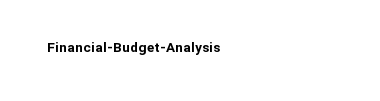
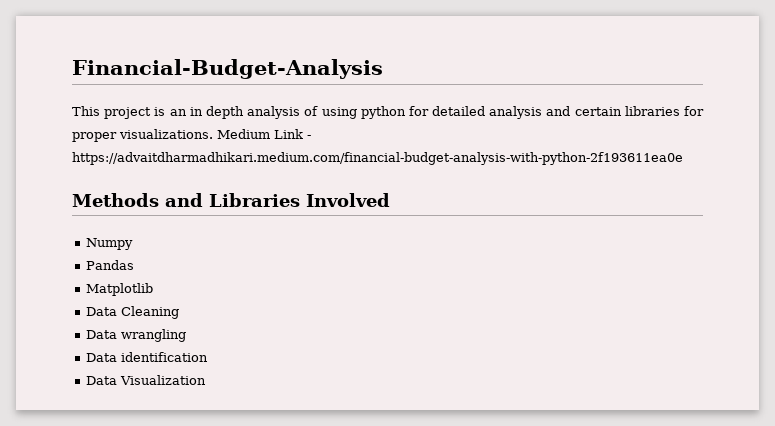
(220, 48) none -> [72,106,704,119] [72,129,311,142] [72,152,683,165] [72,193,390,207] [86,238,134,250] [86,260,135,270] [86,283,154,296] [86,306,180,319] [86,329,187,342] [86,352,209,362] [86,375,207,385] // This project is an in depth analysis of using python for detailed analysis and certain libraries for proper visualizations. Medium Link - https://advaitdharmadhikari.medium.com/financial-budget-analysis-with-python-2f193611ea0e // Methods and Libraries Involved // Numpy // Pandas // Matplotlib // Data Cleaning // Data wrangling // Data identification // Data Visualization

